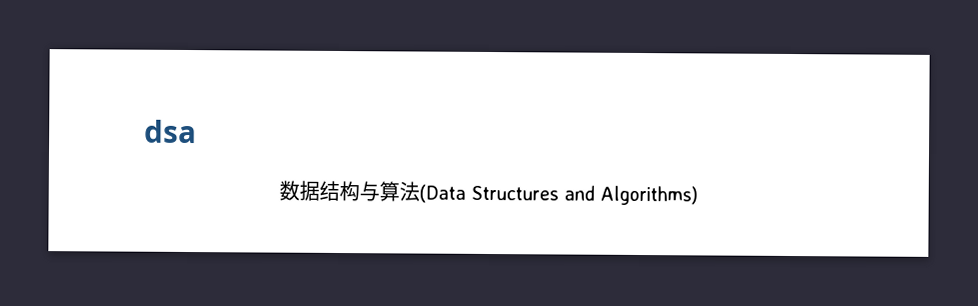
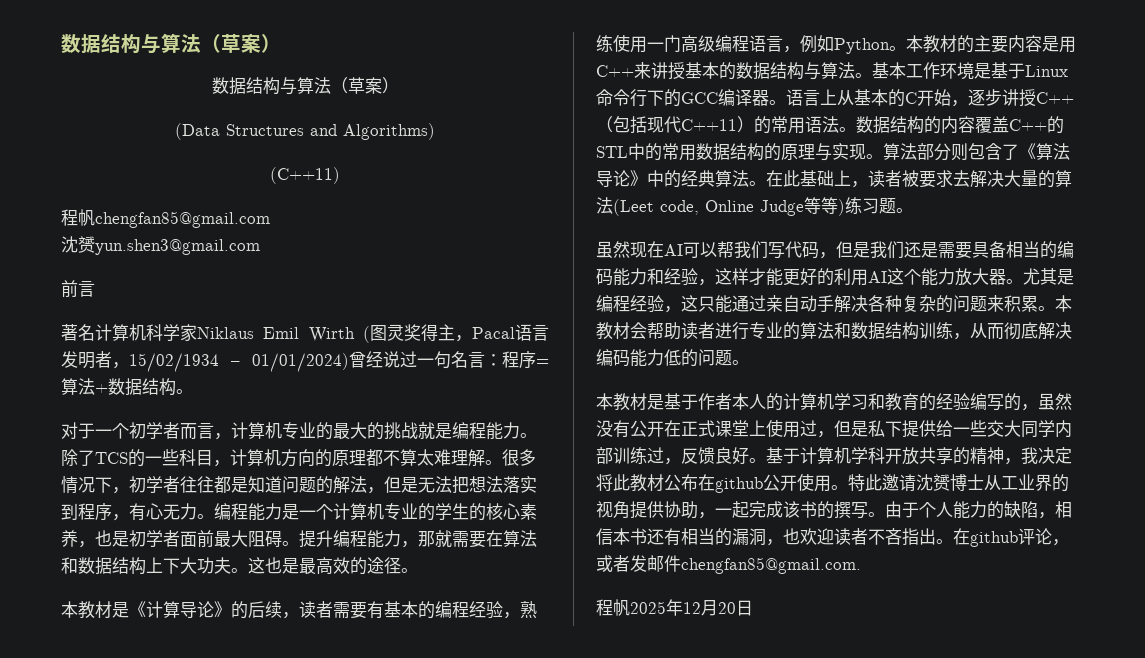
[144,119,197,144] [279,180,420,202] dsa // 数据结构与算法 -> [61,33,281,54] [211,77,399,95] 数据结构与算法（草案） // 数据结构与算法（草案） //
(698, 195) none -> [270,167,340,184] [61,209,270,228] [61,236,260,255] [61,280,95,298] [61,324,549,343] [61,351,549,372] [61,378,193,396] [61,422,537,440] [61,449,536,467] [61,476,537,494] [61,503,537,521] [61,530,537,548] [61,557,418,575] [61,601,537,619] [596,34,1076,54] [596,62,1068,80] [596,89,1074,107] [596,116,1064,134] [596,143,1070,161] [596,170,1072,188] [596,197,913,216] [596,241,1074,259] [596,268,1074,286] [596,295,1072,313] [596,322,1072,340] [596,349,749,367] [596,393,1072,411] [596,419,1072,438] [596,447,1072,465] [596,473,1069,493] [596,501,1072,519] [596,528,1069,547] [596,555,861,574] [596,599,753,616] // (C++11) // 程帆chengfan85@gmail.com // 沈赟yun.shen3@gmail.com // 前言 // 著名计算机科学家Niklaus Emil Wirth (图灵奖得主，Pacal语言发明者，15/02/1934 – 01/01/2024)曾经说过一句名言：程序=算法+数据结构。 // 对于一个初学者而言，计算机专业的最大的挑战就是编程能力。除了TCS的一些科目，计算机方向的原理都不算太难理解。很多情况下，初学者往往都是知道问题的解法，但是无法把想法落实到程序，有心无力。编程能力是一个计算机专业的学生的核心素养，也是初学者面前最大阻碍。提升编程能力，那就需要在算法和数据结构上下大功夫。这也是最高效的途径。 // 本教材是《计算导论》的后续，读者需要有基本的编程经验，熟练使用一门高级编程语言，例如Python。本教材的主要内容是用C++来讲授基本的数据结构与算法。基本工作环境是基于Linux命令行下的GCC编译器。语言上从基本的C开始，逐步讲授C++（包括现代C++11）的常用语法。数据结构的内容覆盖C++的STL中的常用数据结构的原理与实现。算法部分则包含了《算法导论》中的经典算法。在此基础上，读者被要求去解决大量的算法(Leet code, Online Judge等等)练习题。 // 虽然现在AI可以帮我们写代码，但是我们还是需要具备相当的编码能力和经验，这样才能更好的利用AI这个能力放大器。尤其是编程经验，这只能通过亲自动手解决各种复杂的问题来积累。本教材会帮助读者进行专业的算法和数据结构训练，从而彻底解决编码能力低的问题。 // 本教材是基于作者本人的计算机学习和教育的经验编写的，虽然没有公开在正式课堂上使用过，但是私下提供给一些交大同学内部训练过，反馈良好。基于计算机学科开放共享的精神，我决定将此教材公布在github公开使用。特此邀请沈赟博士从工业界的视角提供协助，一起完成该书的撰写。由于个人能力的缺陷，相信本书还有相当的漏洞，也欢迎读者不吝指出。在github评论，或者发邮件chengfan85@gmail.com. // 程帆2025年12月20日

